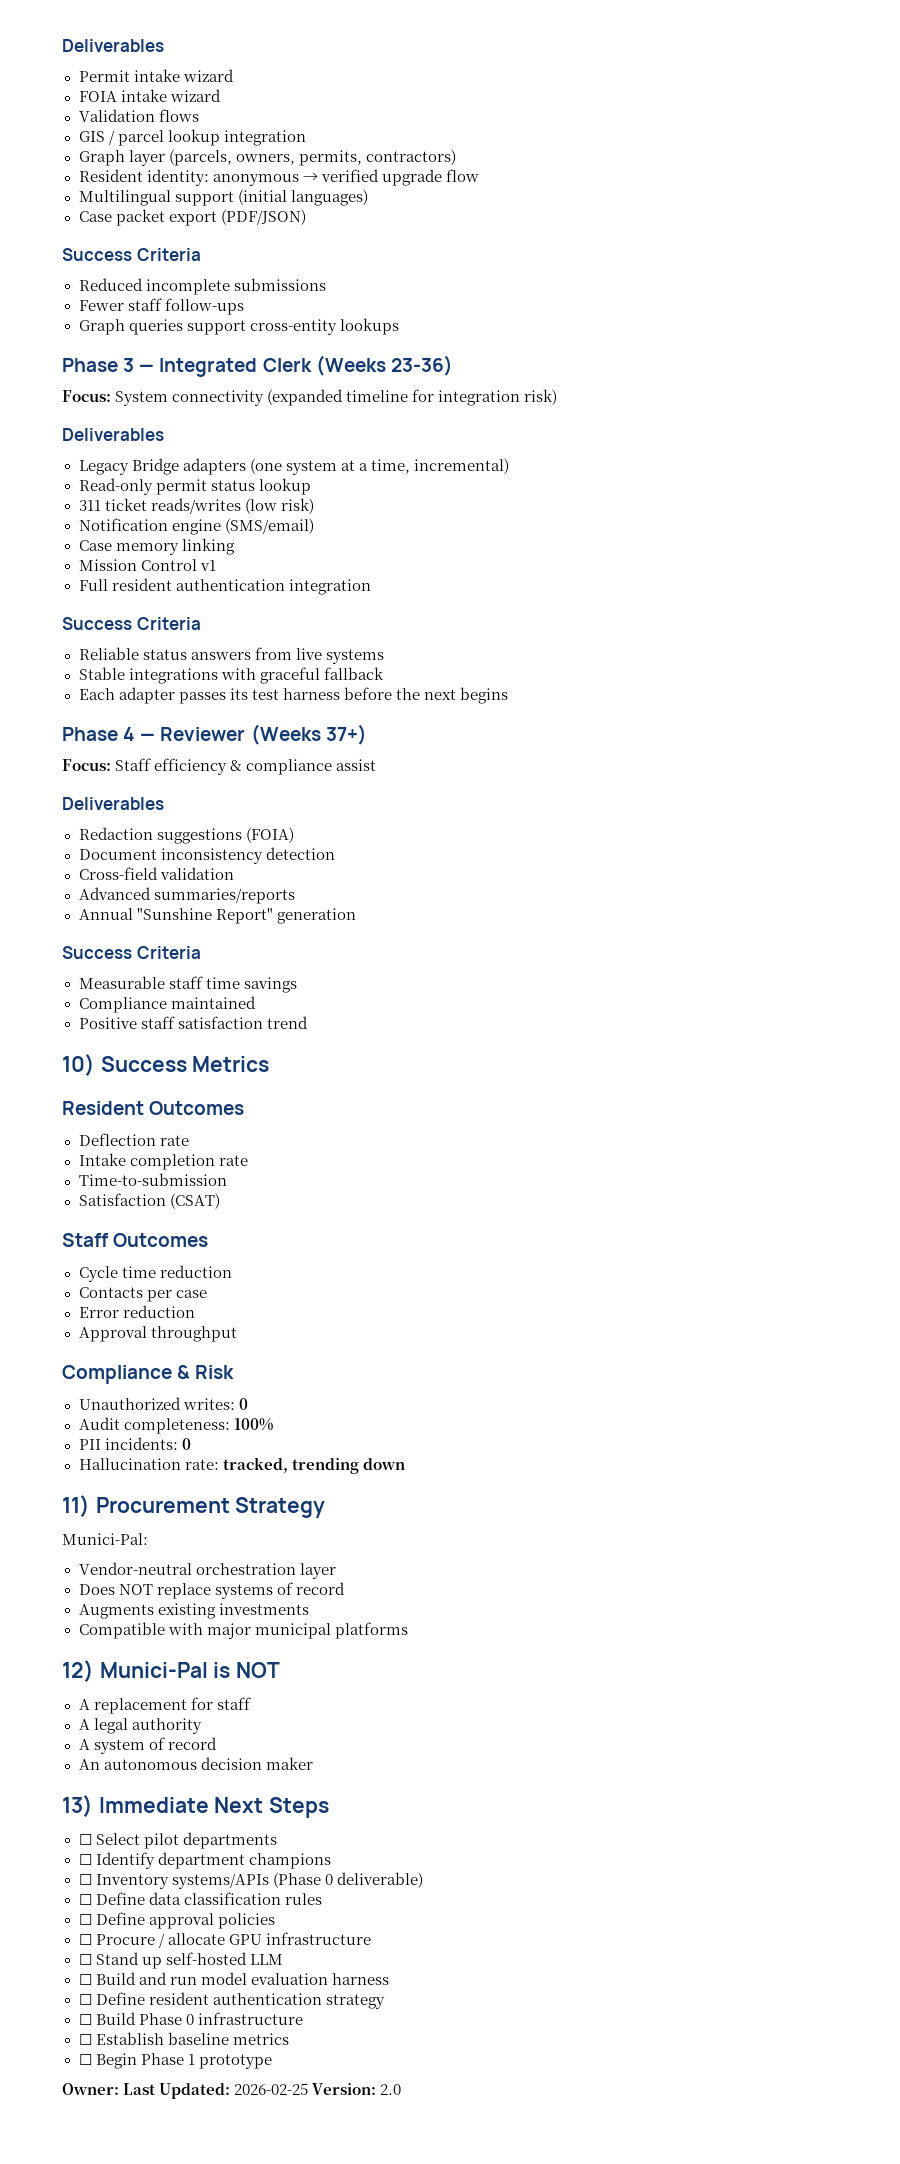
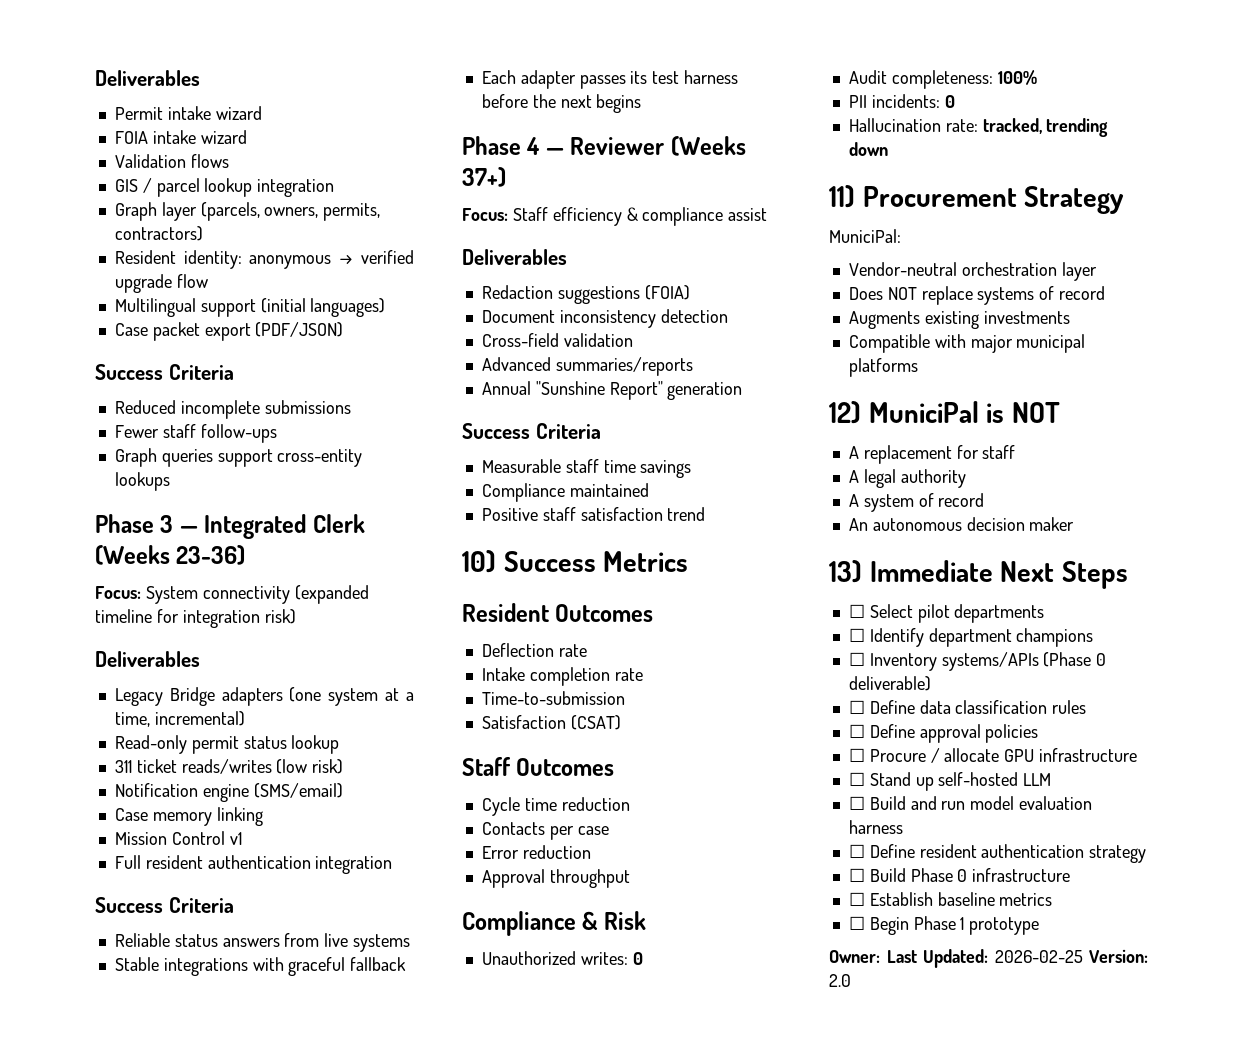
[62,1533,148,1545] Munici-Pal: -> [829,229,901,243] MuniciPal:
[99,1662,208,1678] Munici-Pal -> [868,401,979,423] MuniciPal

